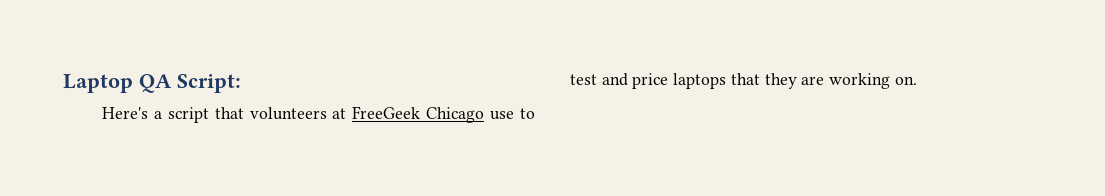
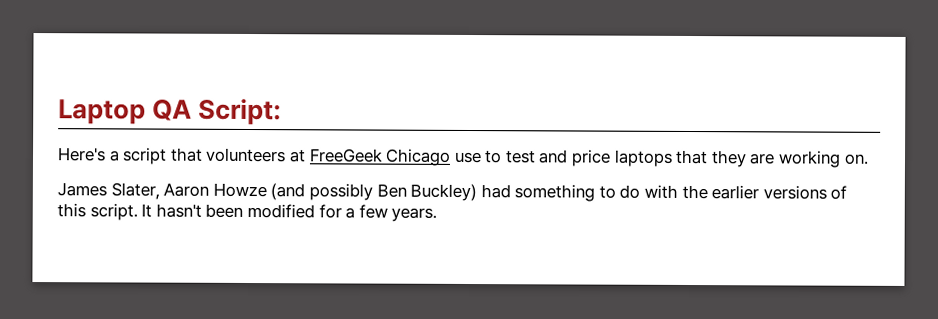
(917, 80) none -> [57,182,848,202] [57,203,438,222] // James Slater, Aaron Howze (and possibly Ben Buckley) had something to do with the earlier versions of this script. It hasn't been modified for a few years.

